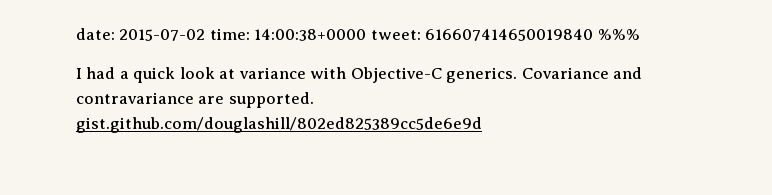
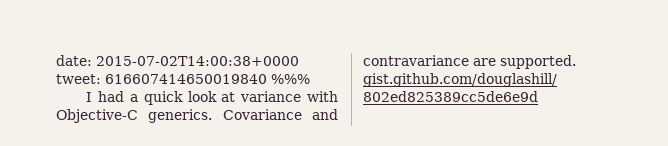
[119,28,367,41] 2015-07-02 time: 14:00:38+0000 -> [96,56,299,66] 2015-07-02T14:00:38+0000

